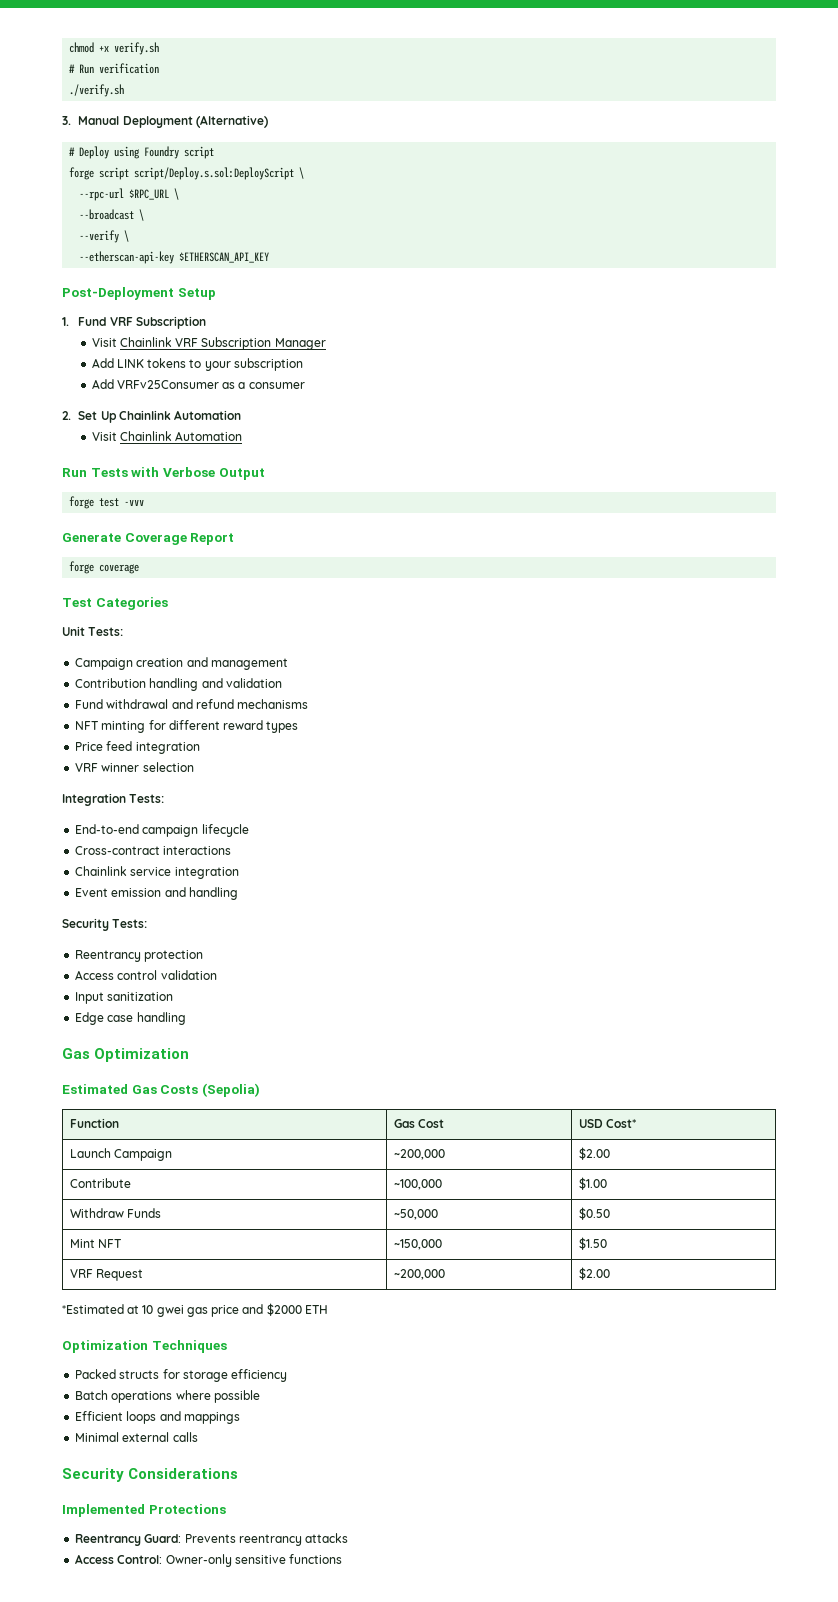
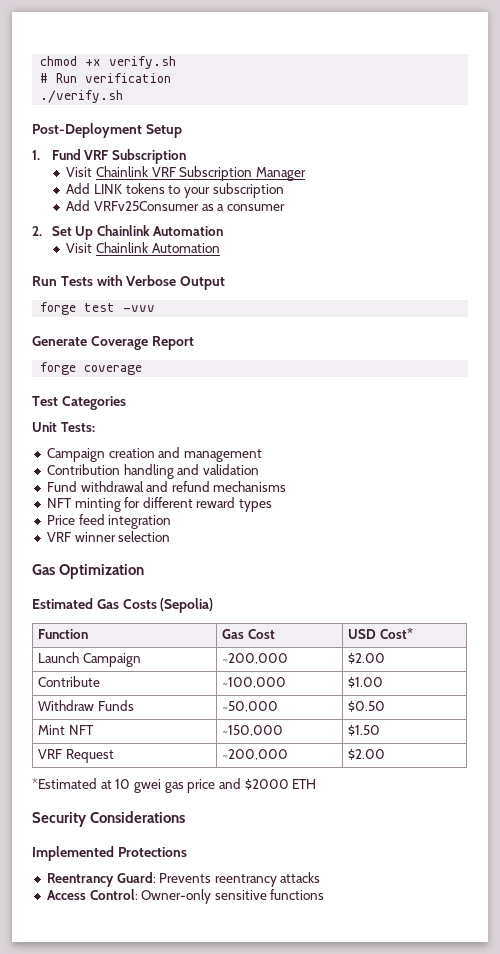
[62,115,268,128] [69,146,215,159] [69,167,305,180] [79,188,180,201] [79,209,145,221] [79,230,130,243] [79,251,270,264] // 3. Manual Deployment (Alternative) // # Deploy using Foundry script // forge script script/Deploy.s.sol:DeployScript \ // --rpc-url $RPC_URL \ // --broadcast \ // --verify \ // --etherscan-api-key $ETHERSCAN_API_KEY -> (124, 96) none
[62,793,165,806] [75,824,249,837] [75,846,232,855] [75,866,239,879] [75,887,238,900] [62,918,148,931] [75,950,204,962] [75,970,217,980] [75,992,174,1004] [75,1012,186,1025] // Integration Tests: // End-to-end campaign lifecycle // Cross-contract interactions // Chainlink service integration // Event emission and handling // Security Tests: // Reentrancy protection // Access control validation // Input sanitization // Edge case handling -> (171, 536) none
[62,1340,227,1353] [75,1369,288,1382] [75,1390,260,1403] [75,1411,240,1424] [75,1432,198,1442] // Optimization Techniques // Packed structs for storage efficiency // Batch operations where possible // Efficient loops and mappings // Minimal external calls -> (317, 784) none

